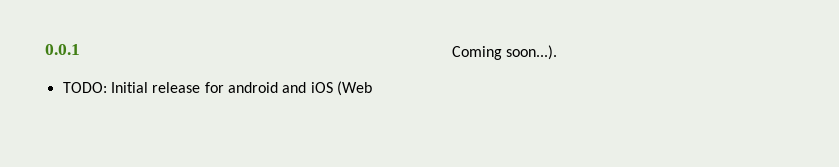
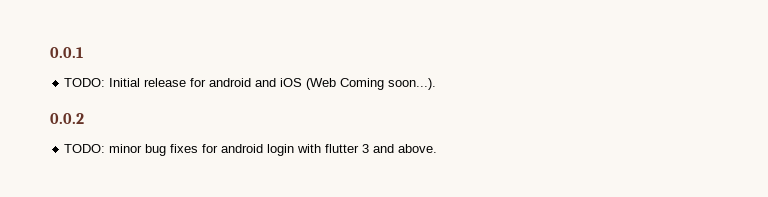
(557, 52) none -> [50,113,84,124] [64,144,438,156] // 0.0.2 // TODO: minor bug fixes for android login with flutter 3 and above.

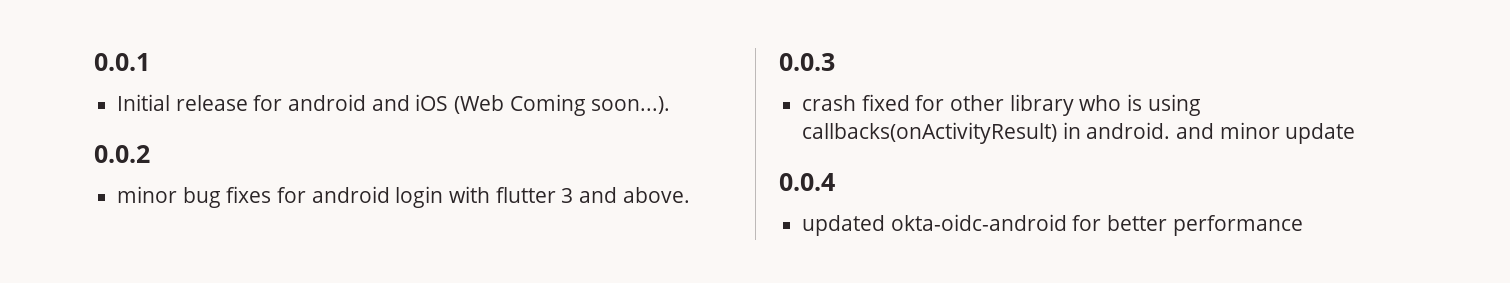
[64,78,106,87] TODO: -> (150, 62) none
[64,144,106,153] TODO: -> (150, 154) none
(438, 148) none -> [779,53,835,71] [802,94,1201,116] [802,122,1356,144] [779,173,835,191] [802,214,1303,236] // 0.0.3 // crash fixed for other library who is using callbacks(onActivityResult) in android. and minor update // 0.0.4 // updated okta-oidc-android for better performance

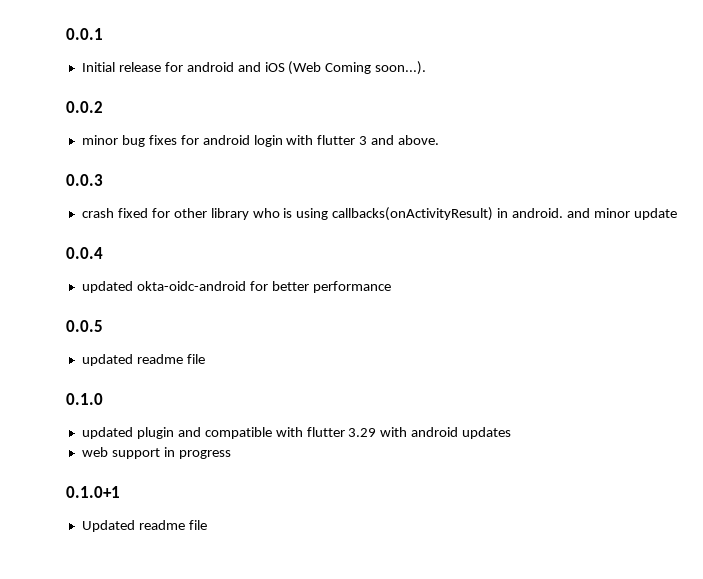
(1303, 225) none -> [66,320,103,332] [81,354,205,366] [66,393,103,405] [81,427,512,439] [81,447,231,459] [66,486,120,498] [81,520,207,532] // 0.0.5 // updated readme file // 0.1.0 // updated plugin and compatible with flutter 3.29 with android updates // web support in progress // 0.1.0+1 // Updated readme file

